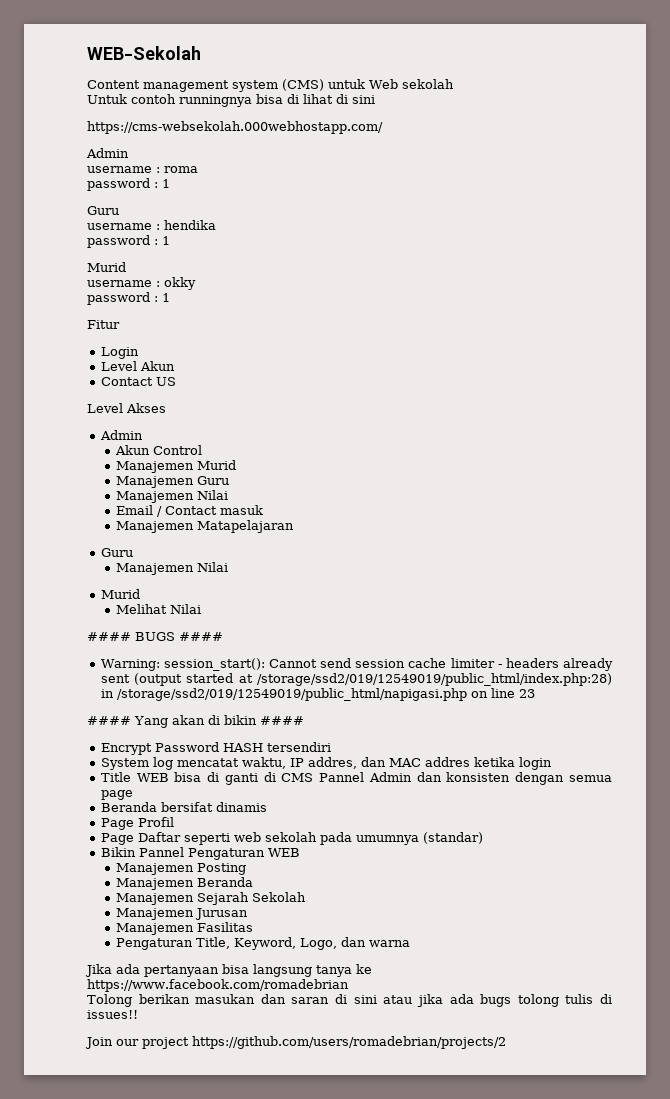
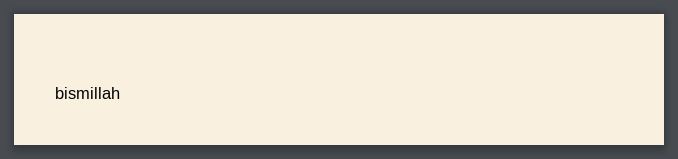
[87,46,201,60] [87,79,454,92] [87,94,375,107] [87,121,383,134] [86,148,129,158] [87,166,198,173] [87,178,170,191] [87,206,119,215] [87,220,216,230] [87,235,170,248] [87,262,126,272] [87,277,196,290] [87,292,170,305] [87,320,120,329] [100,347,139,359] [100,361,175,371] [100,377,176,386] [87,403,166,413] [99,430,143,440] [115,445,203,455] [116,460,237,473] [116,476,230,488] [116,490,229,503] [116,505,264,517] [116,520,295,533] [100,548,133,557] [116,562,229,575] [100,589,140,599] [116,604,202,614] [87,632,223,641] [100,658,613,671] [100,673,612,686] [100,688,535,701] [87,715,304,728] [100,742,331,755] [100,757,552,770] [100,772,612,785] [100,790,133,800] [100,802,267,812] [100,817,174,830] [100,832,483,845] [100,847,300,860] [116,863,247,875] [116,877,254,890] [116,892,307,905] [116,908,249,920] [116,922,254,935] [116,937,411,950] [85,964,372,977] [87,979,349,992] [87,994,613,1007] [87,1010,138,1019] [85,1036,506,1049] WEB-Sekolah // Content management system (CMS) untuk Web sekolah // Untuk contoh runningnya bisa di lihat di sini // https://cms-websekolah.000webhostapp.com/ // Admin // username : roma // password : 1 // Guru // username : hendika // password : 1 // Murid // username : okky // password : 1 // Fitur // Login // Level Akun // Contact US // Level Akses // Admin // Akun Control // Manajemen Murid // Manajemen Guru // Manajemen Nilai // Email / Contact masuk // Manajemen Matapelajaran // Guru // Manajemen Nilai // Murid // Melihat Nilai // #### BUGS #### // Warning: session_start(): Cannot send session cache limiter - headers already sent (output started at /storage/ssd2/019/12549019/public_html/index.php:28) in /storage/ssd2/019/12549019/public_html/napigasi.php on line 23 // #### Yang akan di bikin #### // Encrypt Password HASH tersendiri // System log mencatat waktu, IP addres, dan MAC addres ketika login // Title WEB bisa di ganti di CMS Pannel Admin dan konsisten dengan semua page // Beranda bersifat dinamis // Page Profil // Page Daftar seperti web sekolah pada umumnya (standar) // Bikin Pannel Pengaturan WEB // Manajemen Posting // Manajemen Beranda // Manajemen Sejarah Sekolah // Manajemen Jurusan // Manajemen Fasilitas // Pengaturan Title, Keyword, Logo, dan warna // Jika ada pertanyaan bisa langsung tanya ke https://www.facebook.com/romadebrian // Tolong berikan masukan dan saran di sini atau jika ada bugs tolong tulis di issues!! // Join our project https://github.com/users/romadebrian/projects/2 -> [55,87,120,99] bismillah

